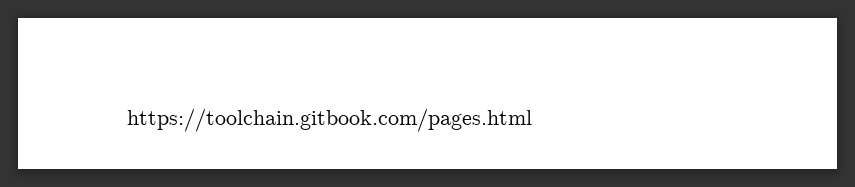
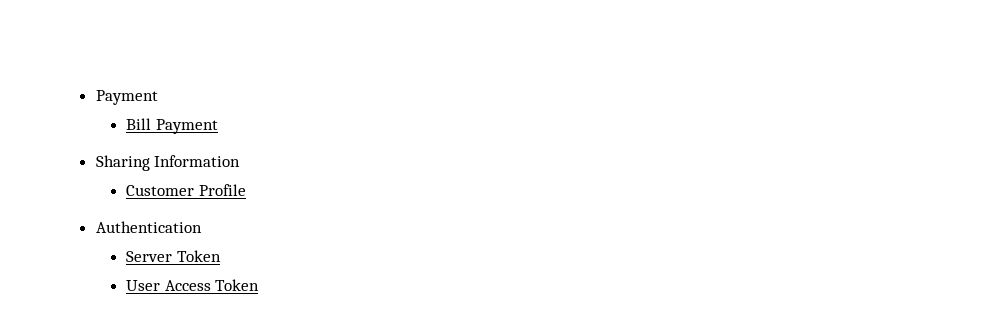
[127,108,532,132] https://toolchain.gitbook.com/pages.html -> [95,90,158,105] [126,118,218,134] [95,155,241,171] [126,184,246,196] [95,221,202,233] [126,250,221,262] [126,279,260,291] Payment // Bill Payment // Sharing Information // Customer Profile // Authentication // Server Token // User Access Token

